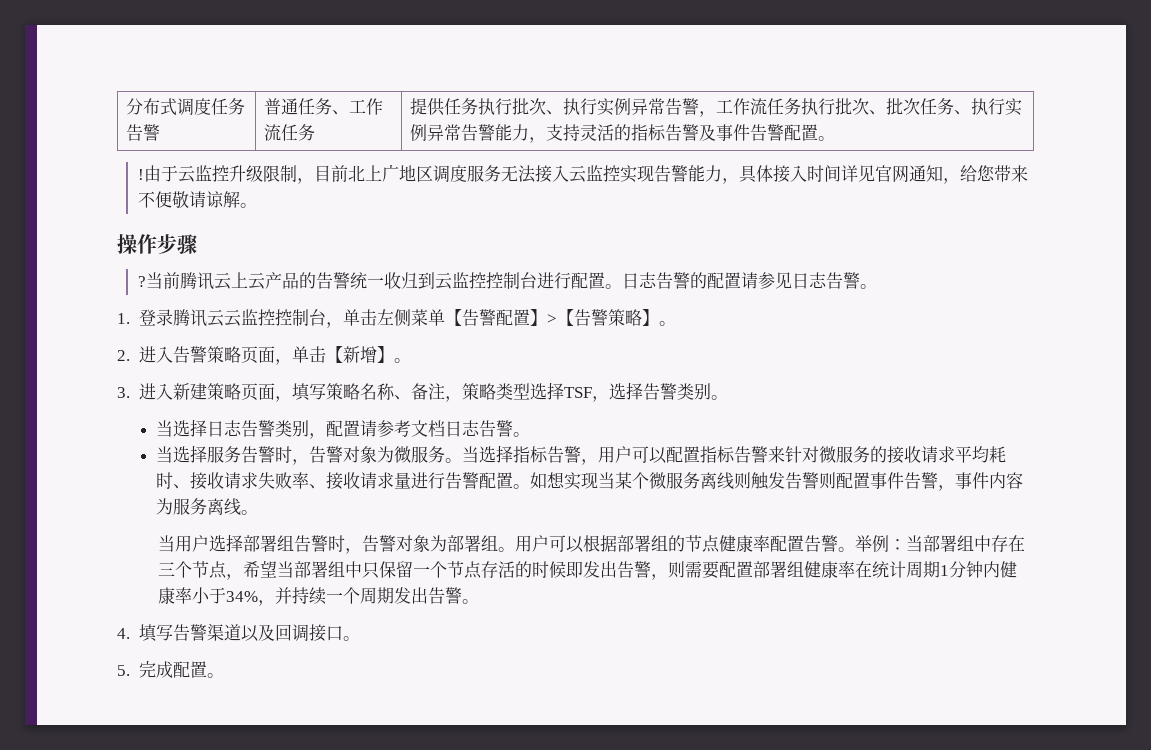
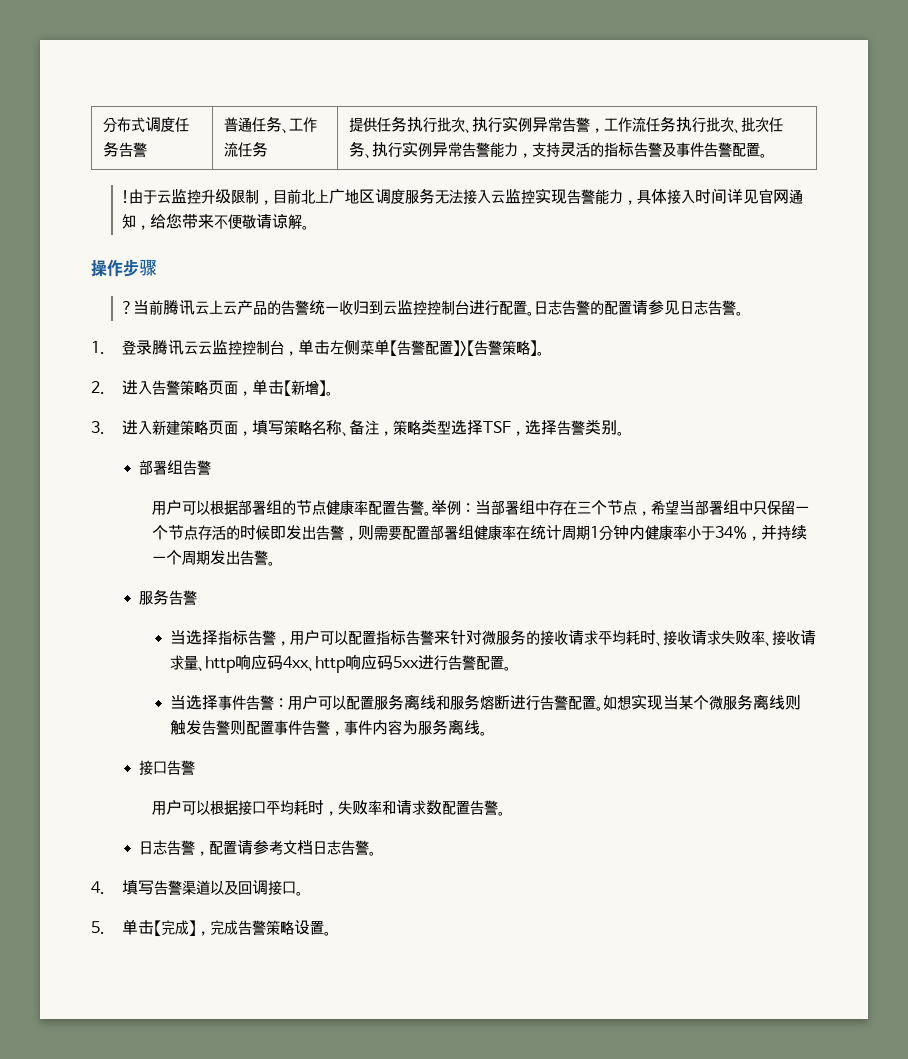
[156,419,531,439] [156,445,1007,465] [156,472,1024,491] [156,498,259,516] [158,534,516,554] 当选择日志告警类别，配置请参考文档日志告警。 // 当选择服务告警时，告警对象为微服务。当选择指标告警，用户可以配置指标告警来针对微服务的接收请求平均耗时、接收请求失败率、接收请求量进行告警配置。如想实现当某个微服务离线则触发告警则配置事件告警，事件内容为服务离线。 // 当用户选择部署组告警时，告警对象为部署组。 -> [139,460,212,475] 部署组告警 //
(480, 601) none -> [139,589,198,605] [170,629,817,646] [170,654,512,673] [170,694,802,711] [170,719,488,736] [139,760,196,775] [152,800,506,816] [139,840,377,856] // 服务告警 // 当选择指标告警，用户可以配置指标告警来针对微服务的接收请求平均耗时、接收请求失败率、接收请求量、http响应码4xx、http响应码5xx进行告警配置。 // 当选择事件告警：用户可以配置服务离线和服务熔断进行告警配置。如想实现当某个微服务离线则触发告警则配置事件告警，事件内容为服务离线。 // 接口告警 // 用户可以根据接口平均耗时，失败率和请求数配置告警。 // 日志告警，配置请参考文档日志告警。
[138,661,190,678] 完成配 -> [121,919,310,937] 单击【完成】，完成告警策略设

